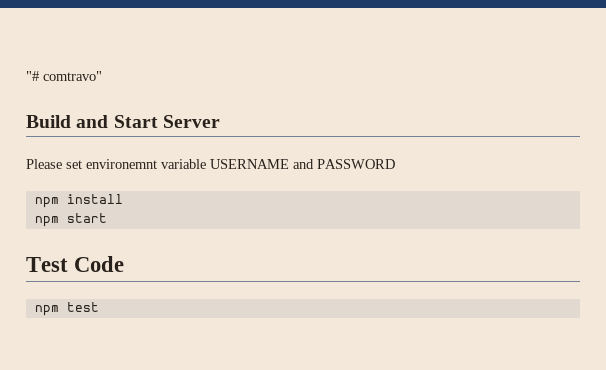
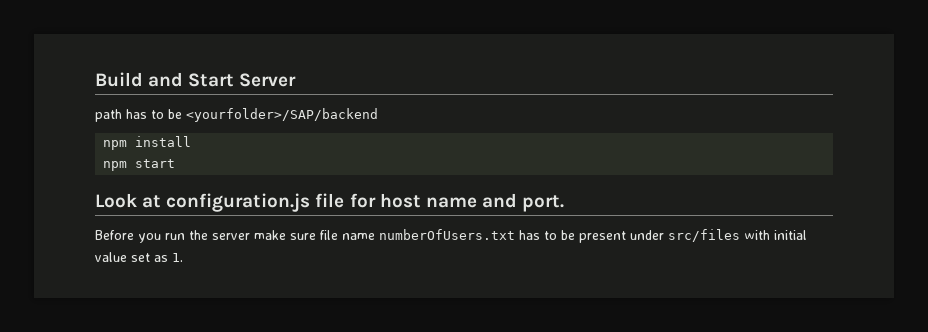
[26,71,102,81] "# comtravo" // -> (95, 79) none
[26,159,395,169] [34,194,123,208] [34,213,107,227] [26,256,125,272] [34,302,99,316] Please set environemnt variable USERNAME and PASSWORD // npm install // npm start // Test Code // npm test -> [95,108,378,122] [103,136,192,150] [103,159,176,171] [95,193,565,212] [95,229,807,243] [95,252,183,262] path has to be <yourfolder>/SAP/backend // npm install // npm start // Look at configuration.js file for host name and port. // Before you run the server make sure file name numberOfUsers.txt has to be present under src/files with initial value set as 1.

